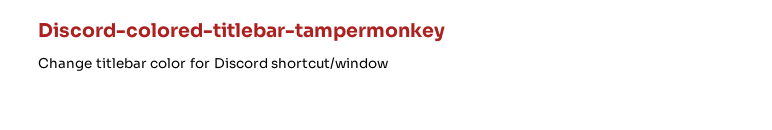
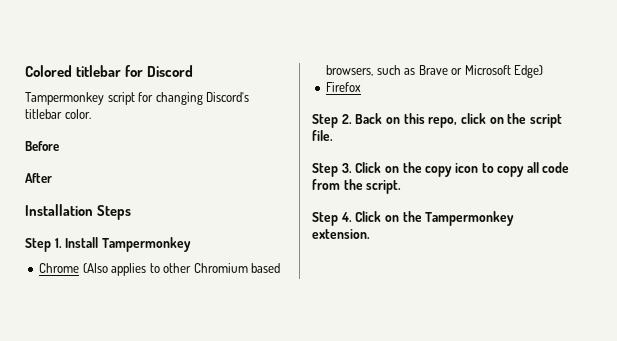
[38,22,445,42] [38,57,389,71] Discord-colored-titlebar-tampermonkey // Change titlebar color for Discord shortcut/window -> [25,65,194,77] [25,92,250,105] [25,109,91,119] [25,141,59,151] [25,173,52,183] [25,204,131,220] [25,237,191,252] [39,263,281,276] [326,65,544,78] [326,82,362,92] [312,113,562,128] [312,130,333,141] [312,162,570,177] [312,179,402,194] [312,211,515,226] [312,229,370,239] Colored titlebar for Discord // Tampermonkey script for changing Discord's titlebar color. // Before // After // Installation Steps // Step 1. Install Tampermonkey // Chrome (Also applies to other Chromium based browsers, such as Brave or Microsoft Edge) // Firefox // Step 2. Back on this repo, click on the script file. // Step 3. Click on the copy icon to copy all code from the script. // Step 4. Click on the Tampermonkey extension.

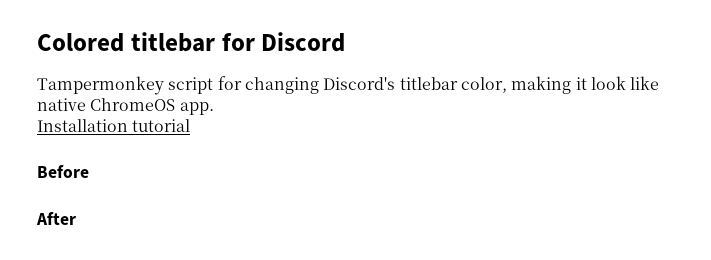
[64,109,91,119] [25,141,59,151] [25,173,52,183] [25,204,131,220] [25,237,191,252] [39,263,281,276] [326,65,544,78] [326,82,362,92] [312,113,562,128] [312,130,333,141] [312,162,570,177] [312,179,402,194] [312,211,515,226] [312,229,370,239] color. // Before // After // Installation Steps // Step 1. Install Tampermonkey // Chrome (Also applies to other Chromium based browsers, such as Brave or Microsoft Edge) // Firefox // Step 2. Back on this repo, click on the script file. // Step 3. Click on the copy icon to copy all code from the script. // Step 4. Click on the Tampermonkey extension. -> [460,76,660,94] [37,98,214,115] [37,119,191,132] [37,165,89,178] [36,212,76,225] color, making it look like native ChromeOS app. // Installation tutorial // Before // After

